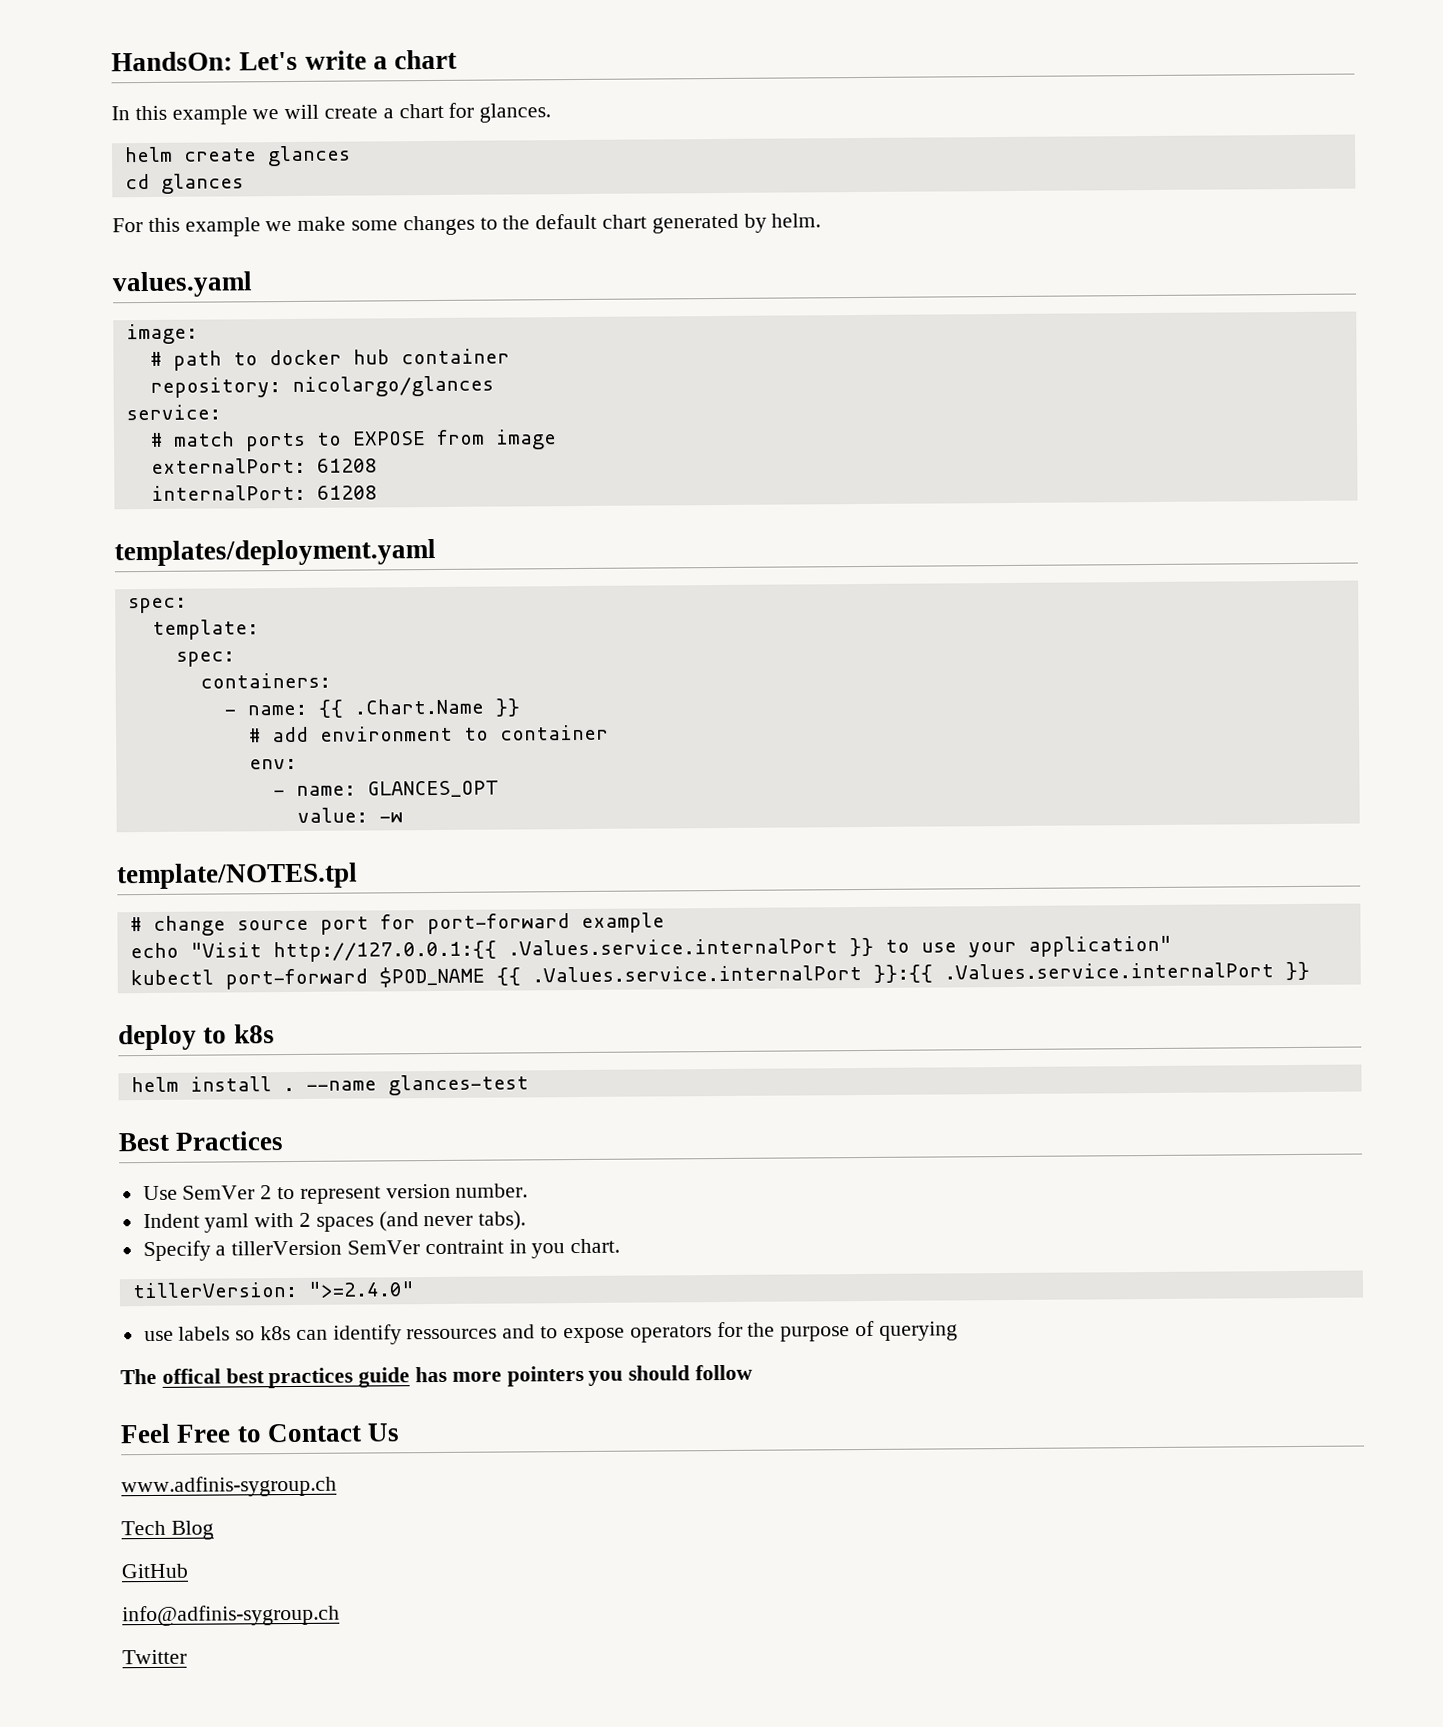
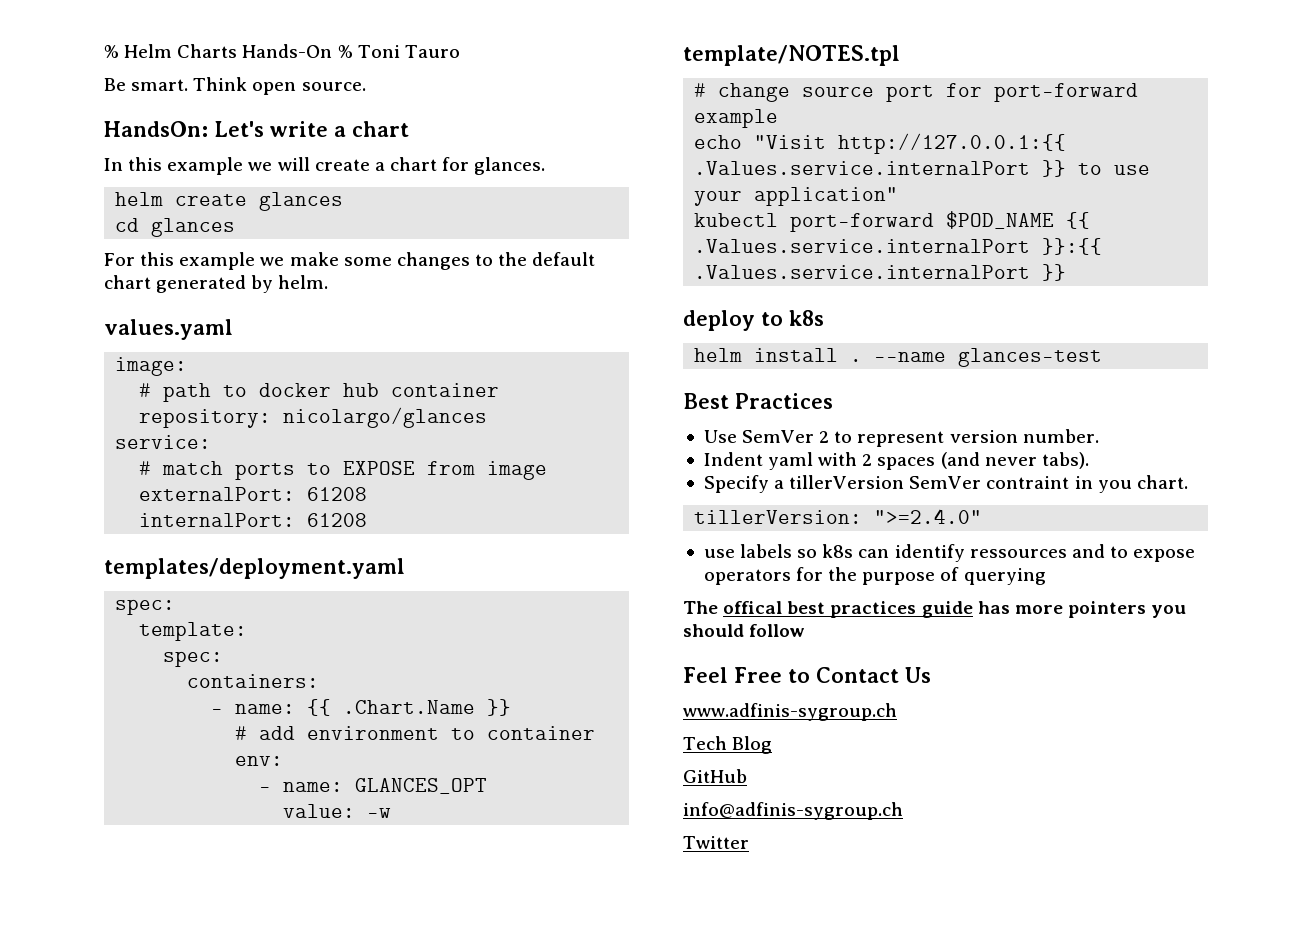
(111, 61) none -> [104,44,460,58] [104,77,366,95] % Helm Charts Hands-On % Toni Tauro // Be smart. Think open source. //

